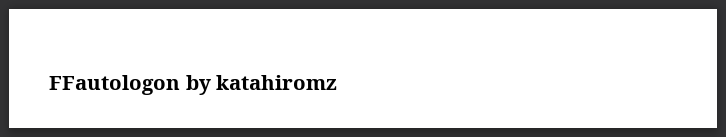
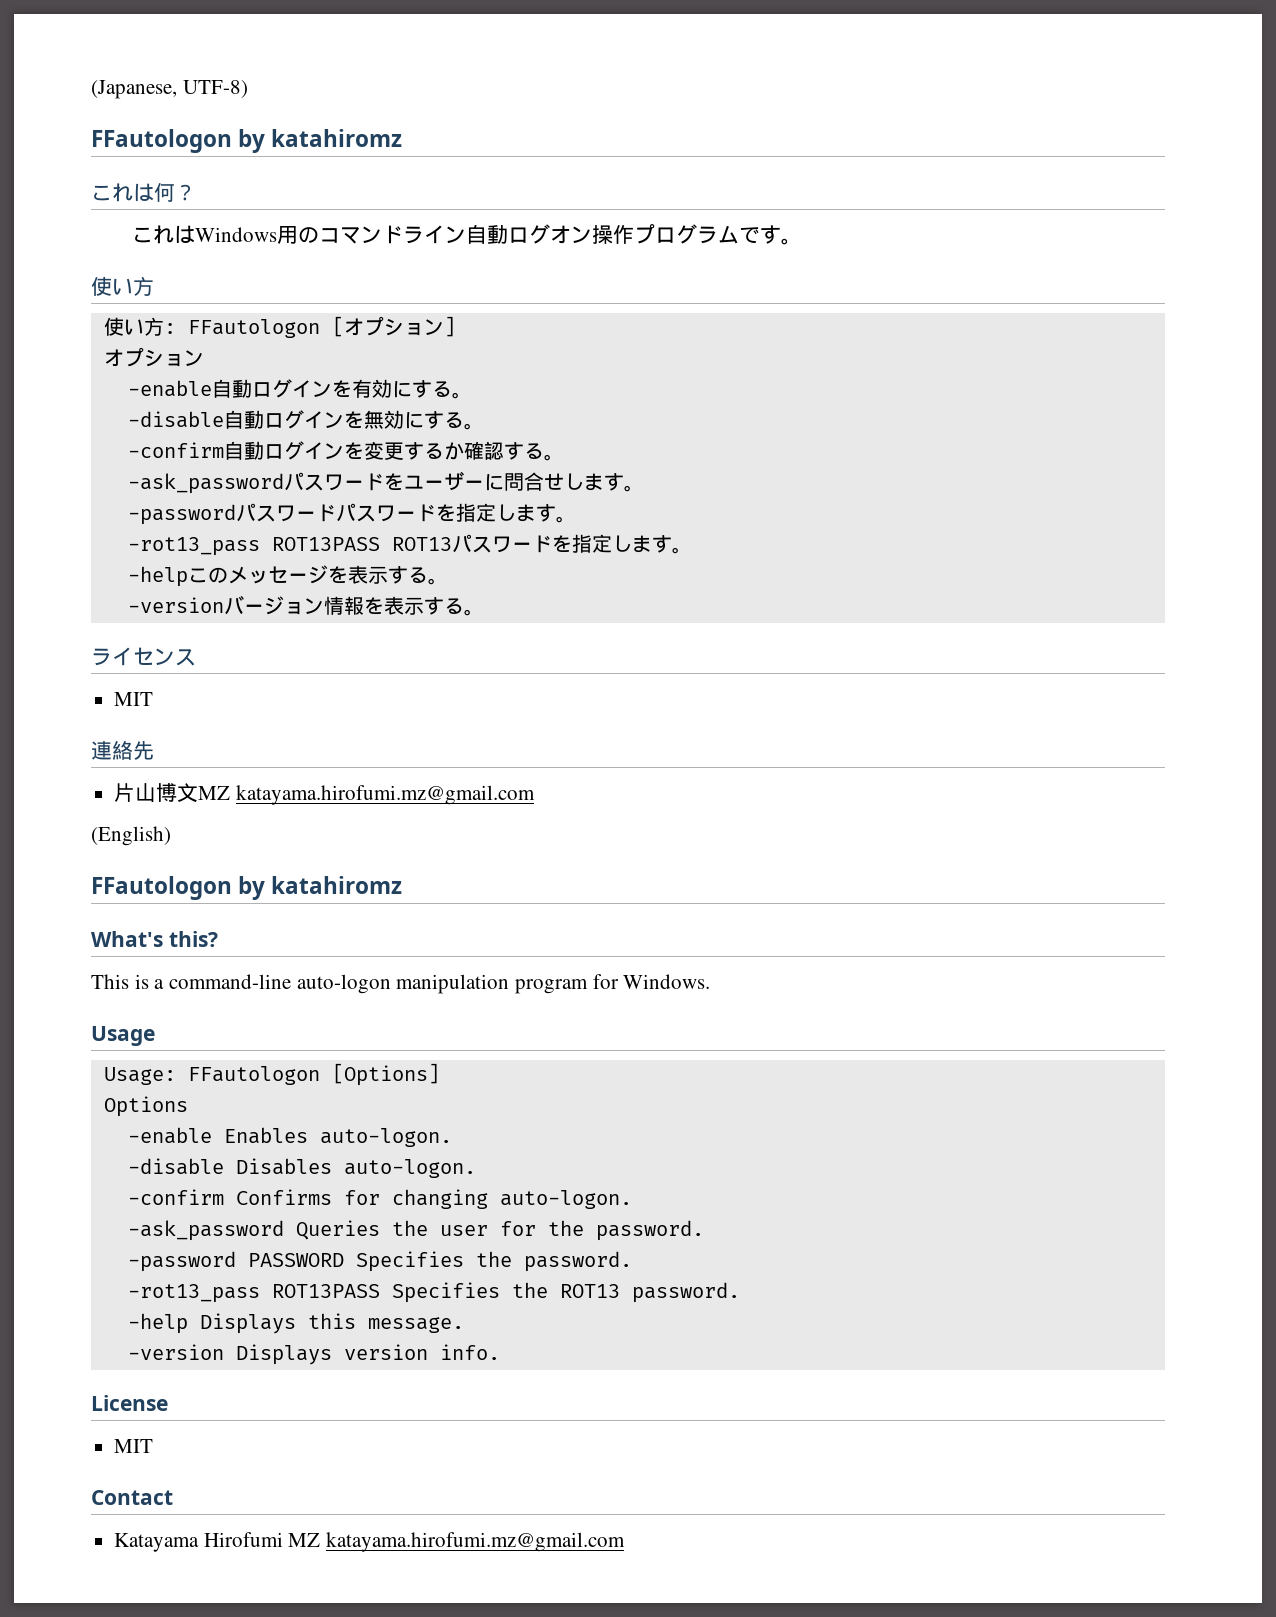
[49,75,338,95] FFautologon by katahiromz -> [91,80,248,99] [91,129,403,153] [91,183,196,202] [132,224,803,245] [91,276,154,296] [103,316,456,338] [103,347,204,367] [127,379,472,399] [127,410,484,430] [127,441,564,461] [127,471,644,494] [127,503,576,525] [127,534,692,556] [127,565,448,587] [127,595,484,616] [91,647,196,666] [114,692,154,706] [91,740,154,760] [114,783,535,805] [91,826,171,846] [91,876,403,900] [91,931,218,947] [91,974,711,994] [91,1026,155,1046] [103,1063,440,1086] [103,1096,188,1117] [127,1127,452,1147] [127,1158,476,1178] [127,1189,632,1209] [127,1220,704,1241] [127,1251,632,1272] [127,1282,740,1303] [127,1313,464,1334] [127,1344,500,1365] [91,1395,168,1411] [114,1439,154,1453] [91,1490,173,1505] [114,1532,626,1552] (Japanese, UTF-8) // FFautologon by katahiromz // これは何？ // これはWindows用のコマンドライン自動ログオン操作プログラムです。 // 使い方 // 使い方: FFautologon [オプション] // オプション // -enable自動ログインを有効にする。 // -disable自動ログインを無効にする。 // -confirm自動ログインを変更するか確認する。 // -ask_passwordパスワードをユーザーに問合せします。 // -passwordパスワードパスワードを指定します。 // -rot13_pass ROT13PASS ROT13パスワードを指定します。 // -helpこのメッセージを表示する。 // -versionバージョン情報を表示する。 // ライセンス // MIT // 連絡先 // 片山博文MZ katayama.hirofumi.mz@gmail.com // (English) // FFautologon by katahiromz // What's this? // This is a command-line auto-logon manipulation program for Windows. // Usage // Usage: FFautologon [Options] // Options // -enable Enables auto-logon. // -disable Disables auto-logon. // -confirm Confirms for changing auto-logon. // -ask_password Queries the user for the password. // -password PASSWORD Specifies the password. // -rot13_pass ROT13PASS Specifies the ROT13 password. // -help Displays this message. // -version Displays version info. // License // MIT // Contact // Katayama Hirofumi MZ katayama.hirofumi.mz@gmail.com

